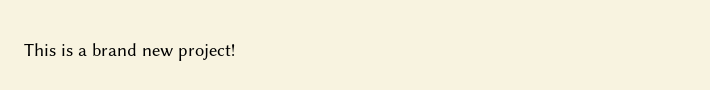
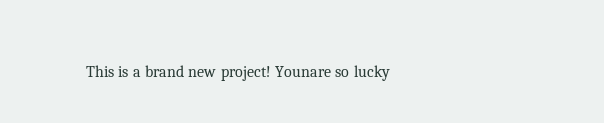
(235, 52) none -> [274,65,390,81] Younare so lucky

